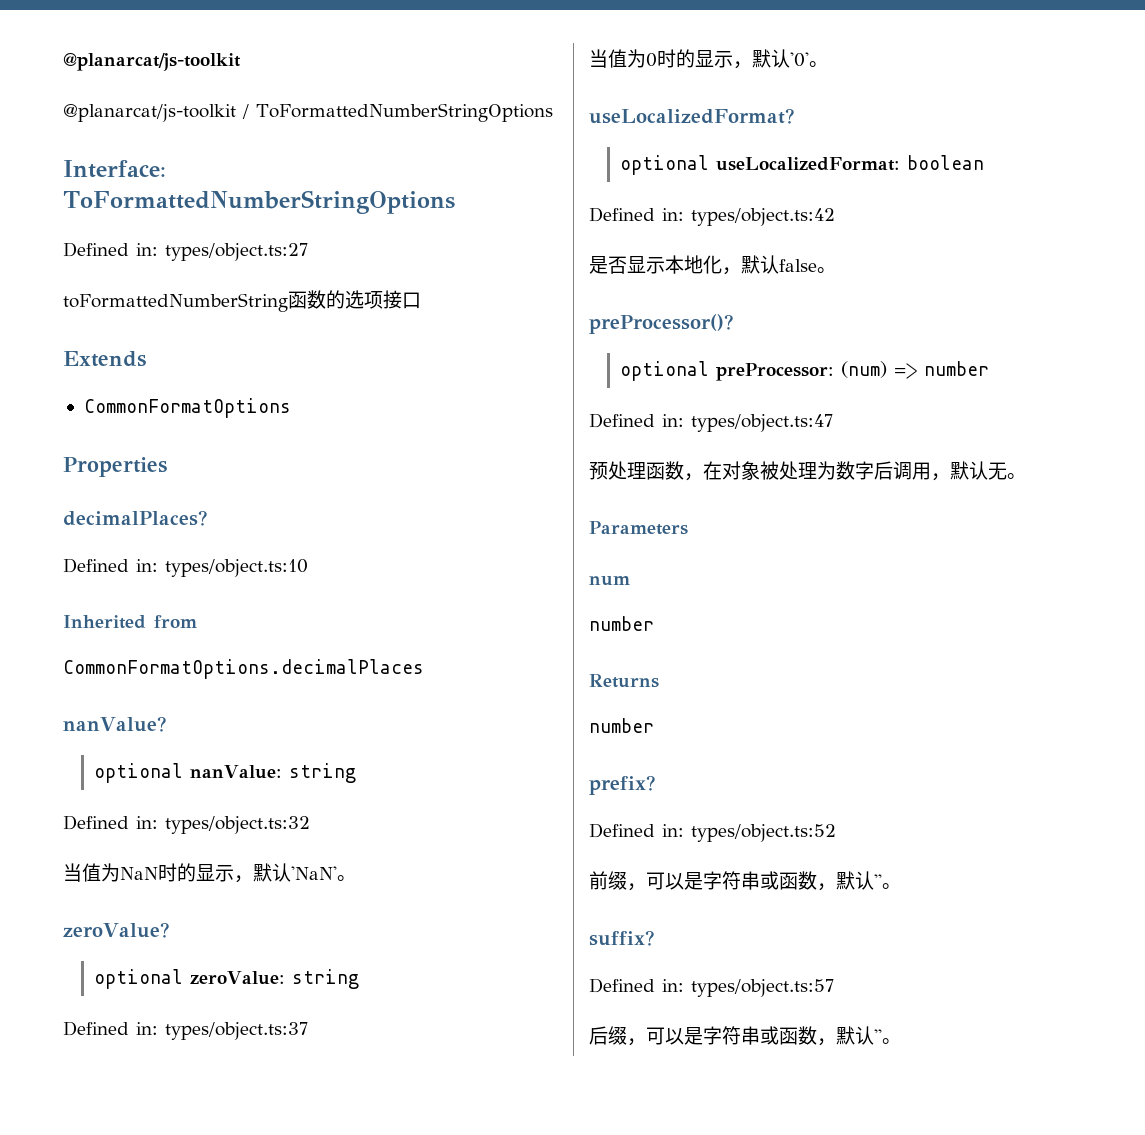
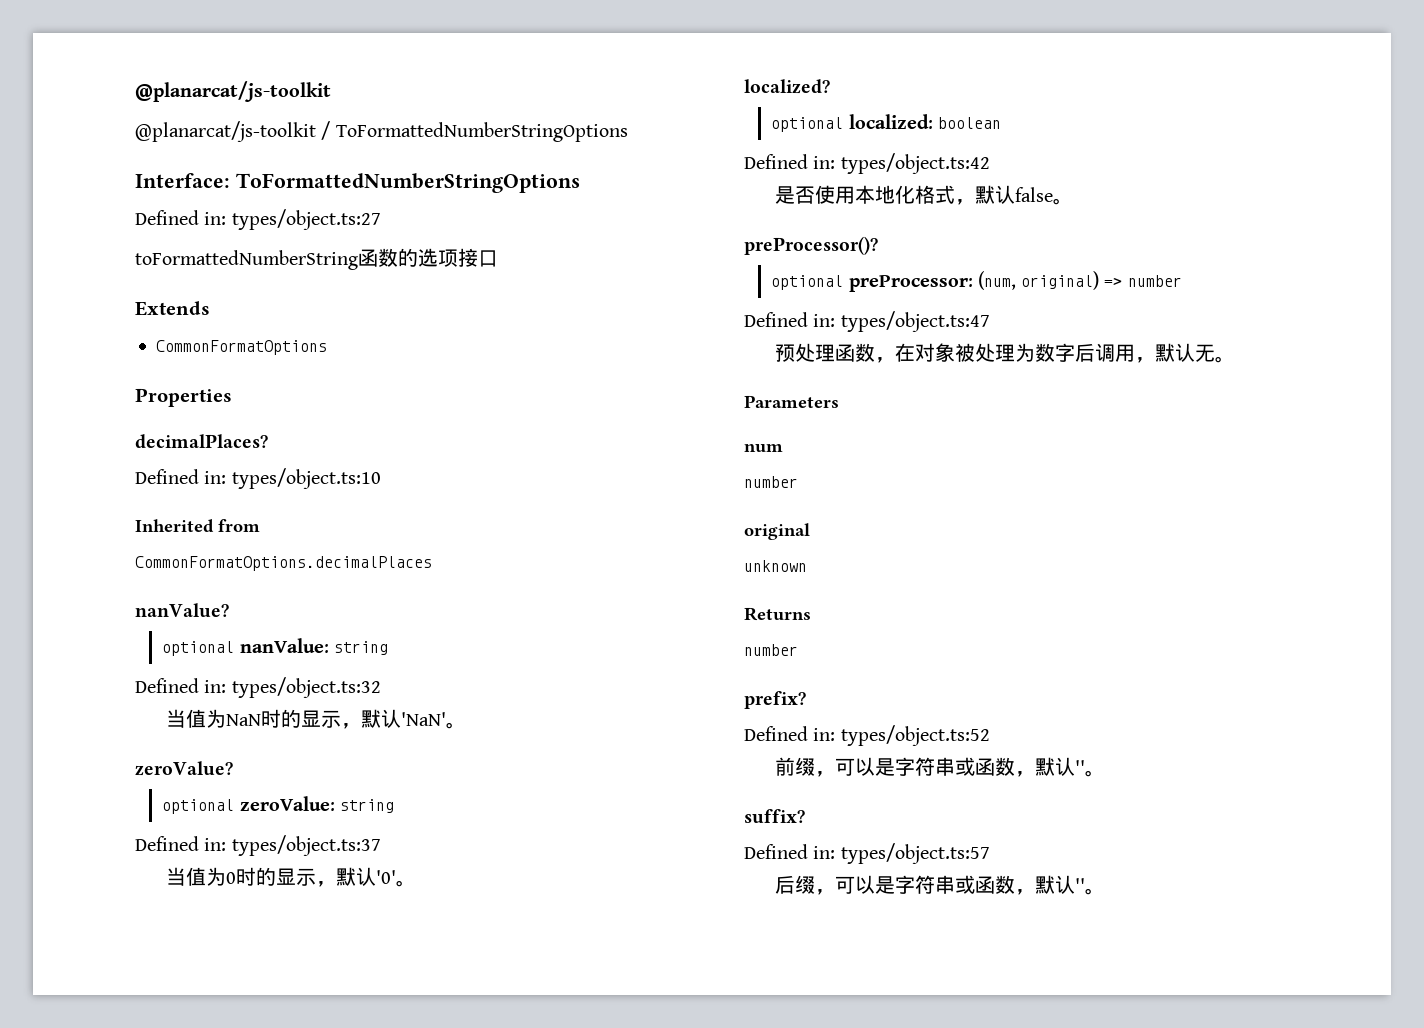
[589,108,795,124] [620,155,901,175] useLocalizedFormat? // optional useLocalizedFormat: -> [744,79,830,94] [771,114,933,132] localized? // optional localized:
[627,255,722,274] 显示本地化 -> [815,185,956,204] 使用本地化格式
[841,361,888,378] (num) -> [977,271,1100,290] (num, original)
(654, 623) none -> [744,523,810,540] [744,560,807,572] // original // unknown

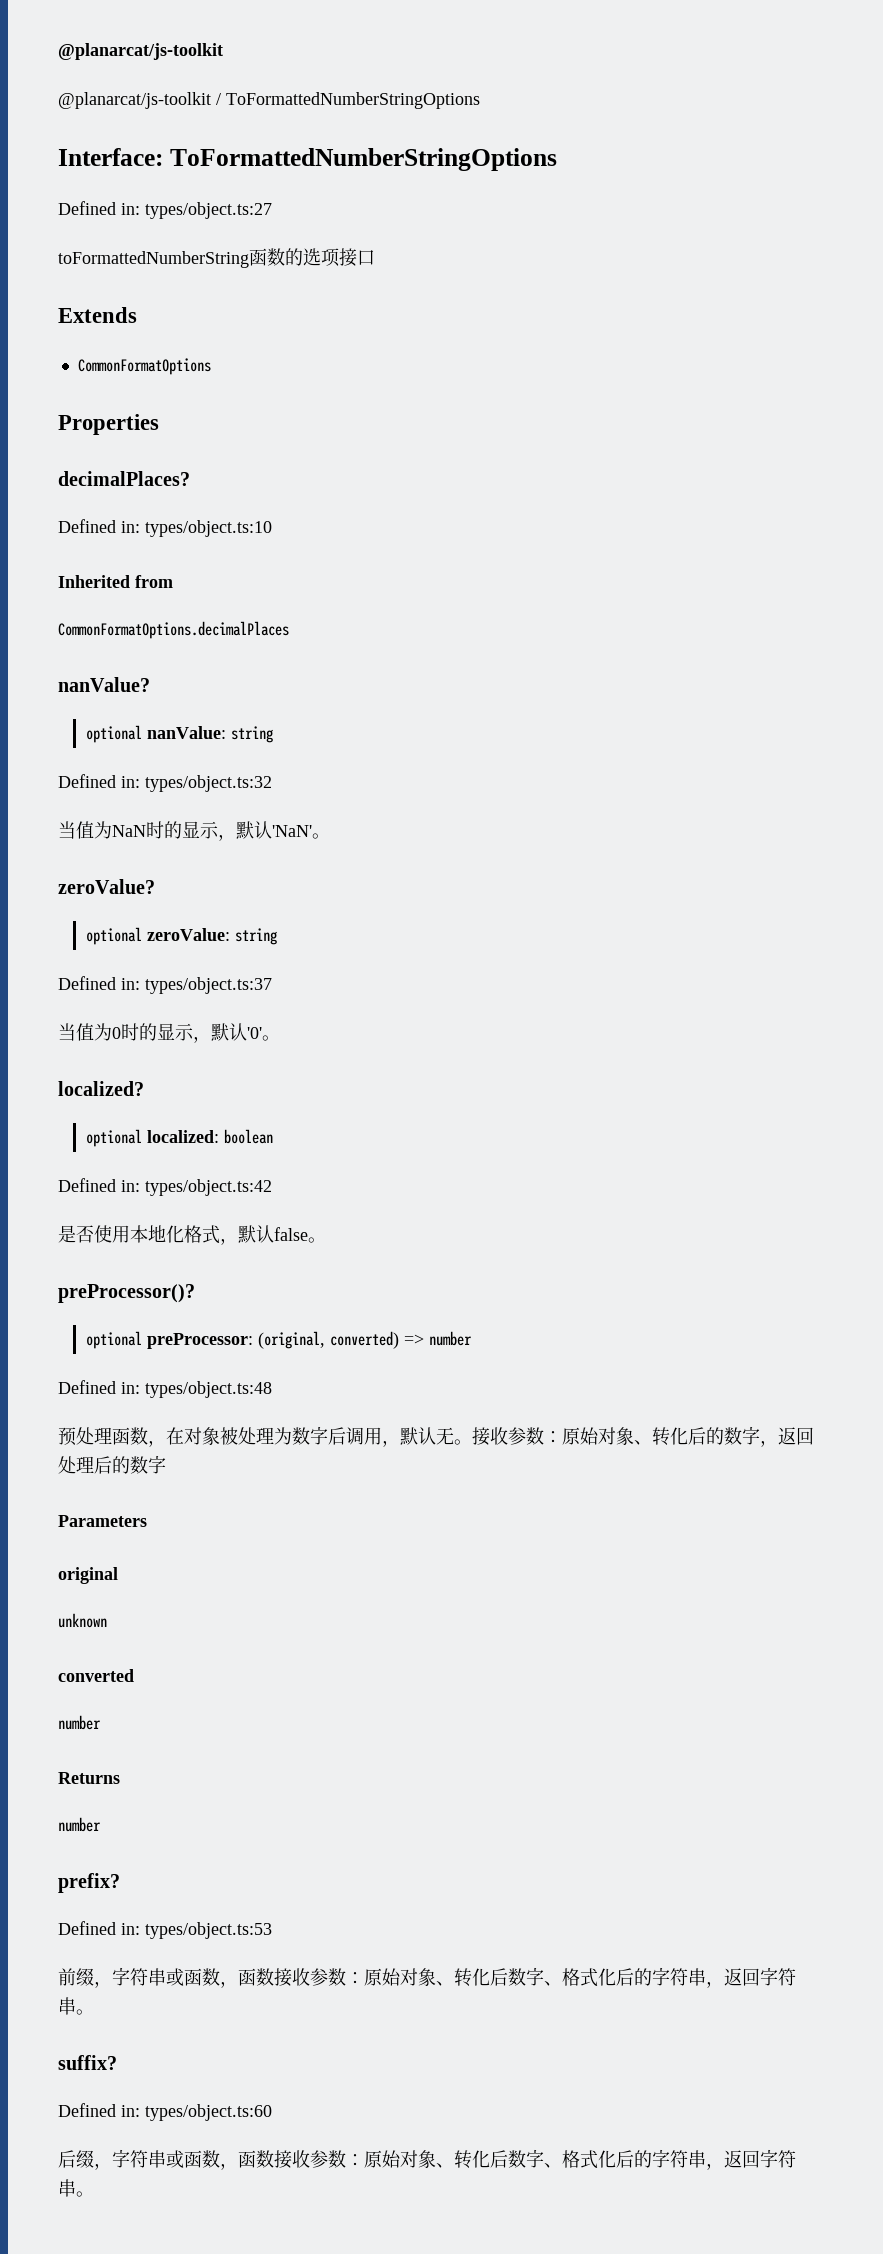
[977,271,1100,290] (num, original) -> [257,1331,399,1349] (original, converted)
[840,311,990,332] types/object.ts:47 -> [145,1381,272,1398] types/object.ts:48
(1236, 359) none -> [472,1426,814,1447] [58,1455,166,1474] 接收参数：原始对象、转化后的数字，返回处理后的数字
[744,443,783,453] [744,476,798,488] // num // number -> (147, 1521) none
(807, 566) none -> [58,1669,134,1682] [58,1715,101,1730] // converted // number
[840,725,990,746] types/object.ts:52 -> [145,1922,272,1939] types/object.ts:53
[835,757,1086,777] 可以是字符串或函数，默认'' -> [112,1967,796,1988] [58,1997,76,2015] 字符串或函数，函数接收参数：原始对象、转化后数字、格式化后的字符串，返回字符串
[840,843,990,864] types/object.ts:57 -> [145,2104,272,2121] types/object.ts:60
[835,875,1086,895] 可以是字符串或函数，默认'' -> [112,2149,796,2170] [58,2179,76,2197] 字符串或函数，函数接收参数：原始对象、转化后数字、格式化后的字符串，返回字符串

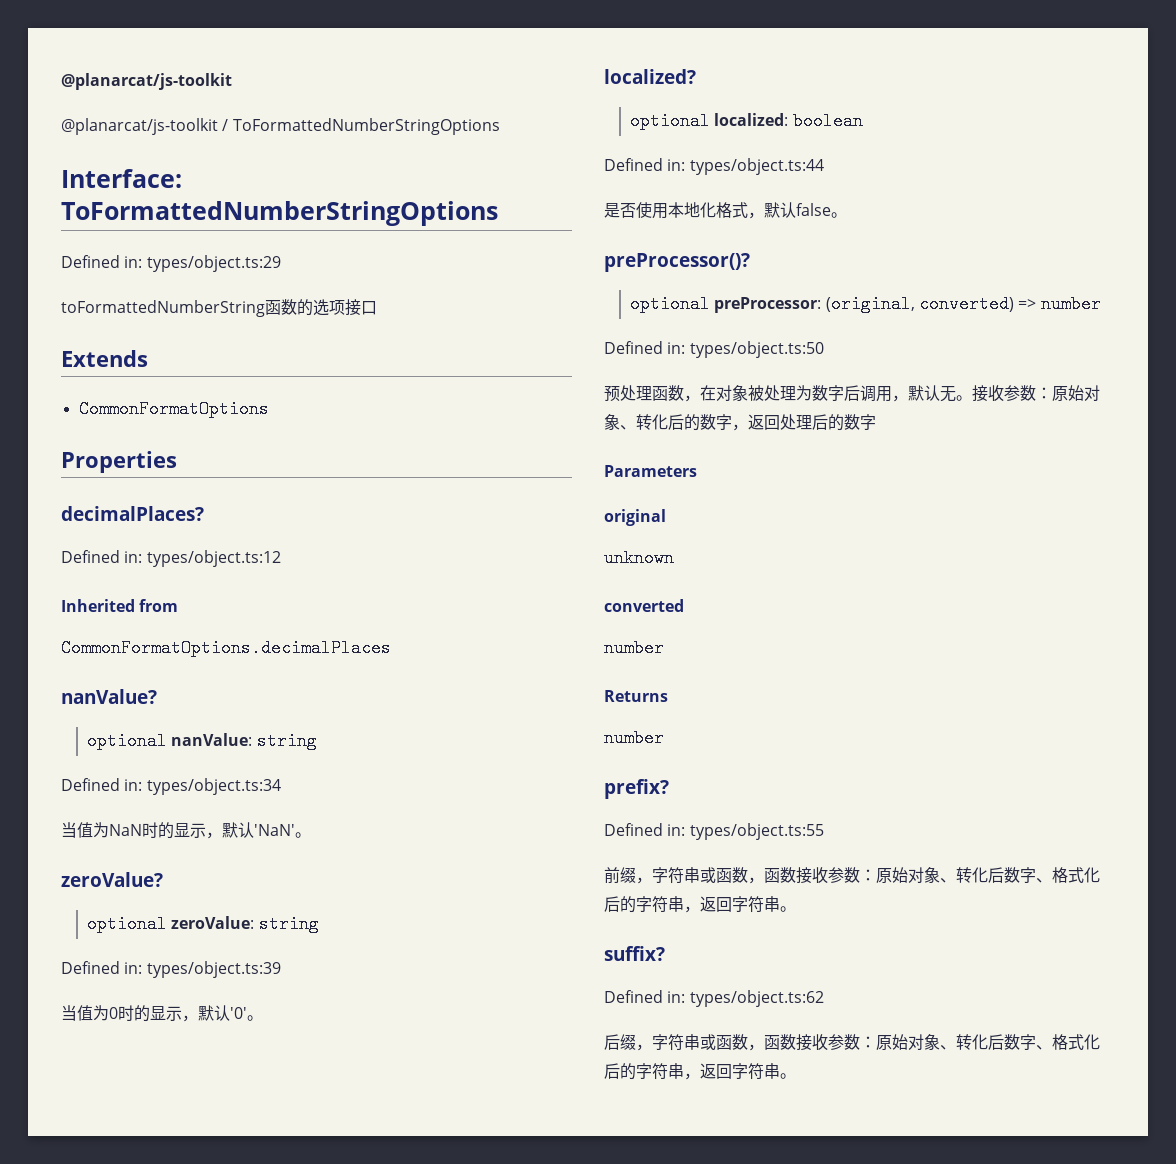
[145,202,272,219] types/object.ts:27 -> [146,255,281,272] types/object.ts:29
[145,520,272,537] types/object.ts:10 -> [146,550,281,567] types/object.ts:12
[145,775,272,792] types/object.ts:32 -> [146,778,281,795] types/object.ts:34
[145,977,272,994] types/object.ts:37 -> [146,961,281,978] types/object.ts:39
[145,1179,272,1196] types/object.ts:42 -> [689,158,824,175] types/object.ts:44
[145,1381,272,1398] types/object.ts:48 -> [689,341,824,358] types/object.ts:50
[145,1922,272,1939] types/object.ts:53 -> [689,823,824,840] types/object.ts:55
[145,2104,272,2121] types/object.ts:60 -> [689,990,824,1007] types/object.ts:62

